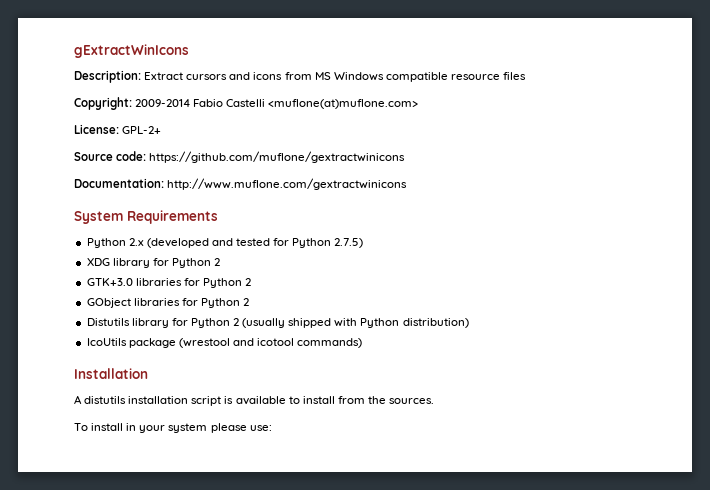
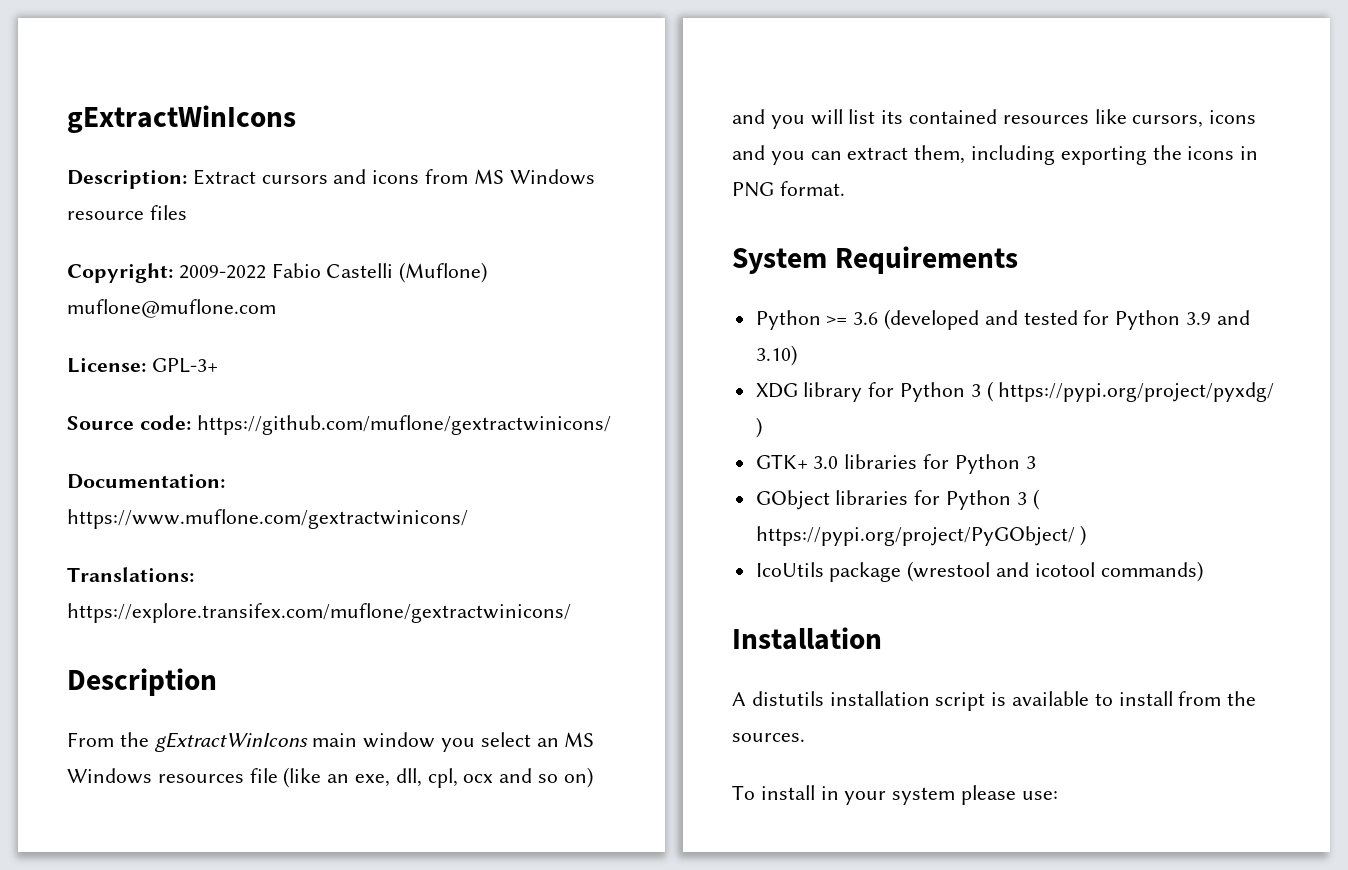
[385,72,448,82] compatible -> (595, 177) none
[135,99,191,107] 2009-2014 -> [178,265,266,279] 2009-2022
[268,99,419,109] <muflone(at)muflone.com> -> [399,262,488,283] [67,299,276,318] (Muflone) muflone@muflone.com
[122,126,162,134] GPL-2+ -> [151,358,218,373] GPL-3+
[149,151,406,163] https://github.com/muflone/gextractwinicons -> [196,415,611,435] https://github.com/muflone/gextractwinicons/
[167,178,408,190] http://www.muflone.com/gextractwinicons -> [67,509,468,529] [67,567,194,582] [67,603,571,623] [67,668,217,696] [67,732,595,752] [67,767,593,788] [732,109,1257,129] [732,145,1259,165] [732,181,845,197] https://www.muflone.com/gextractwinicons/ // Translations: https://explore.transifex.com/muflone/gextractwinicons/ // Description // From the gExtractWinIcons main window you select an MS Windows resources file (like an exe, dll, cpl, ocx and so on) and you will list its contained resources like cursors, icons and you can extract them, including exporting the icons in PNG format.
[128,238,144,246] 2.x -> [826,312,879,325] >= 3.6
[334,238,364,248] 2.7.5) -> [1186,310,1250,325] [755,345,797,366] 3.9 and 3.10)
[214,258,221,266] [86,278,252,288] 2 // GTK+3.0 libraries for Python 2 -> [970,381,1275,402] [755,417,762,438] [755,454,1036,474] 3 ( https://pypi.org/project/pyxdg/ ) // GTK+ 3.0 libraries for Python 3
[243,298,250,306] [86,318,469,328] 2 // Distutils library for Python 2 (usually shipped with Python distribution) -> [1016,489,1039,510] [755,525,1087,546] 3 ( https://pypi.org/project/PyGObject/ )

